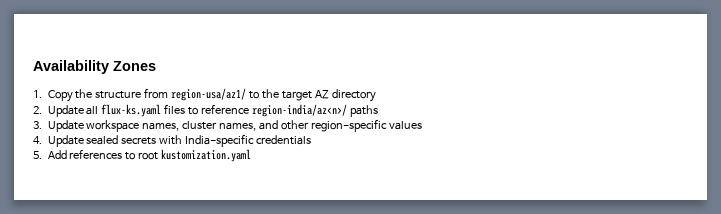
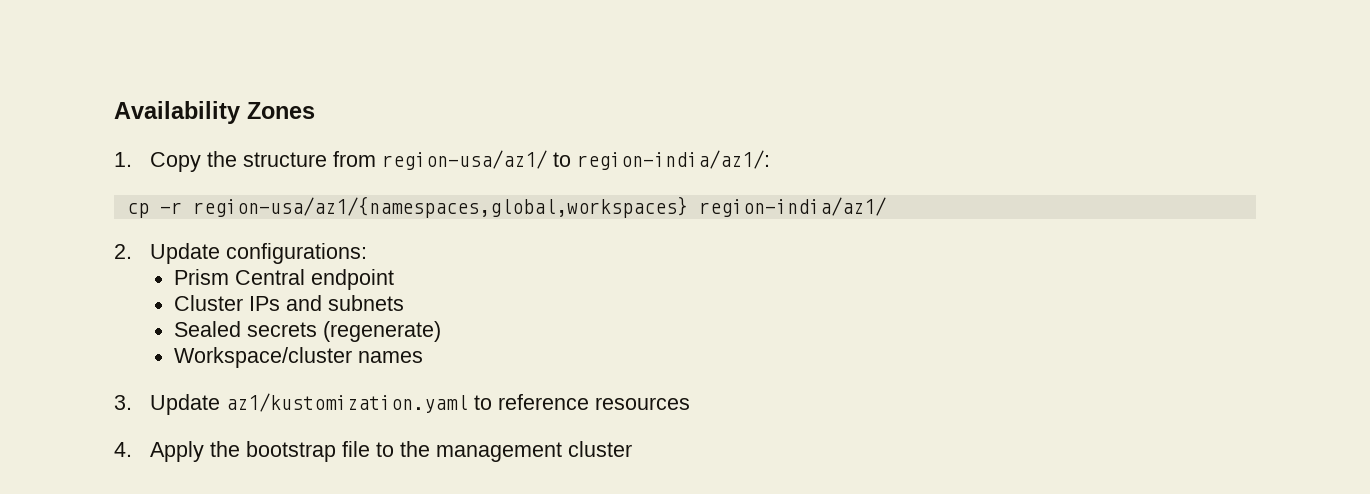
[262,89,377,102] [33,104,379,117] [33,119,423,132] [33,134,312,147] [33,149,252,162] the target AZ directory // 2. Update all flux-ks.yaml files to reference region-india/az<n>/ paths // 3. Update workspace names, cluster names, and other region-specific values // 4. Update sealed secrets with India-specific credentials // 5. Add references to root kustomization.yaml -> [577,150,771,170] [126,196,886,218] [114,243,368,264] [174,269,395,290] [174,295,405,311] [174,321,442,342] [174,347,424,368] [114,393,691,415] [114,441,633,462] region-india/az1/: // cp -r region-usa/az1/{namespaces,global,workspaces} region-india/az1/ // 2. Update configurations: // Prism Central endpoint // Cluster IPs and subnets // Sealed secrets (regenerate) // Workspace/cluster names // 3. Update az1/kustomization.yaml to reference resources // 4. Apply the bootstrap file to the management cluster

